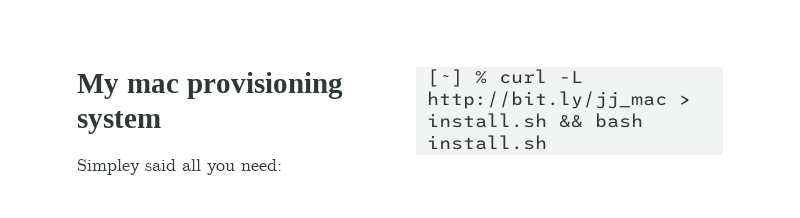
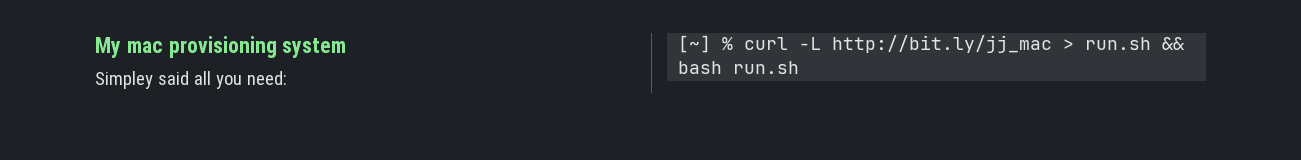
[426,113,547,128] install.sh -> [1085,37,1152,50] run.sh
[426,135,547,150] install.sh -> [733,61,800,74] run.sh

